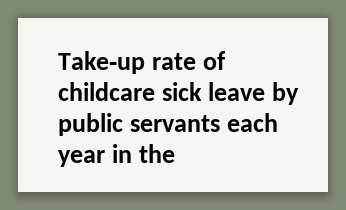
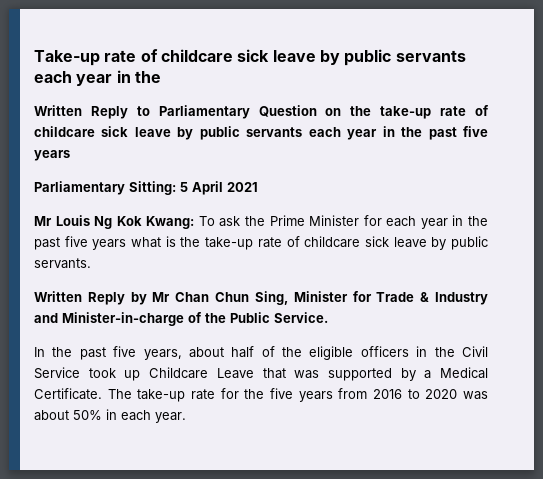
(175, 153) none -> [34,105,490,119] [34,126,488,140] [34,150,70,161] [34,181,258,195] [34,215,488,229] [34,236,488,250] [34,258,91,269] [34,291,488,305] [34,312,328,326] [34,346,488,360] [34,367,488,381] [34,388,489,402] [34,409,186,423] // Written Reply to Parliamentary Question on the take-up rate of childcare sick leave by public servants each year in the past five years // Parliamentary Sitting: 5 April 2021 // Mr Louis Ng Kok Kwang: To ask the Prime Minister for each year in the past five years what is the take-up rate of childcare sick leave by public servants. // Written Reply by Mr Chan Chun Sing, Minister for Trade & Industry and Minister-in-charge of the Public Service. // In the past five years, about half of the eligible officers in the Civil Service took up Childcare Leave that was supported by a Medical Certificate. The take-up rate for the five years from 2016 to 2020 was about 50% in each year.

